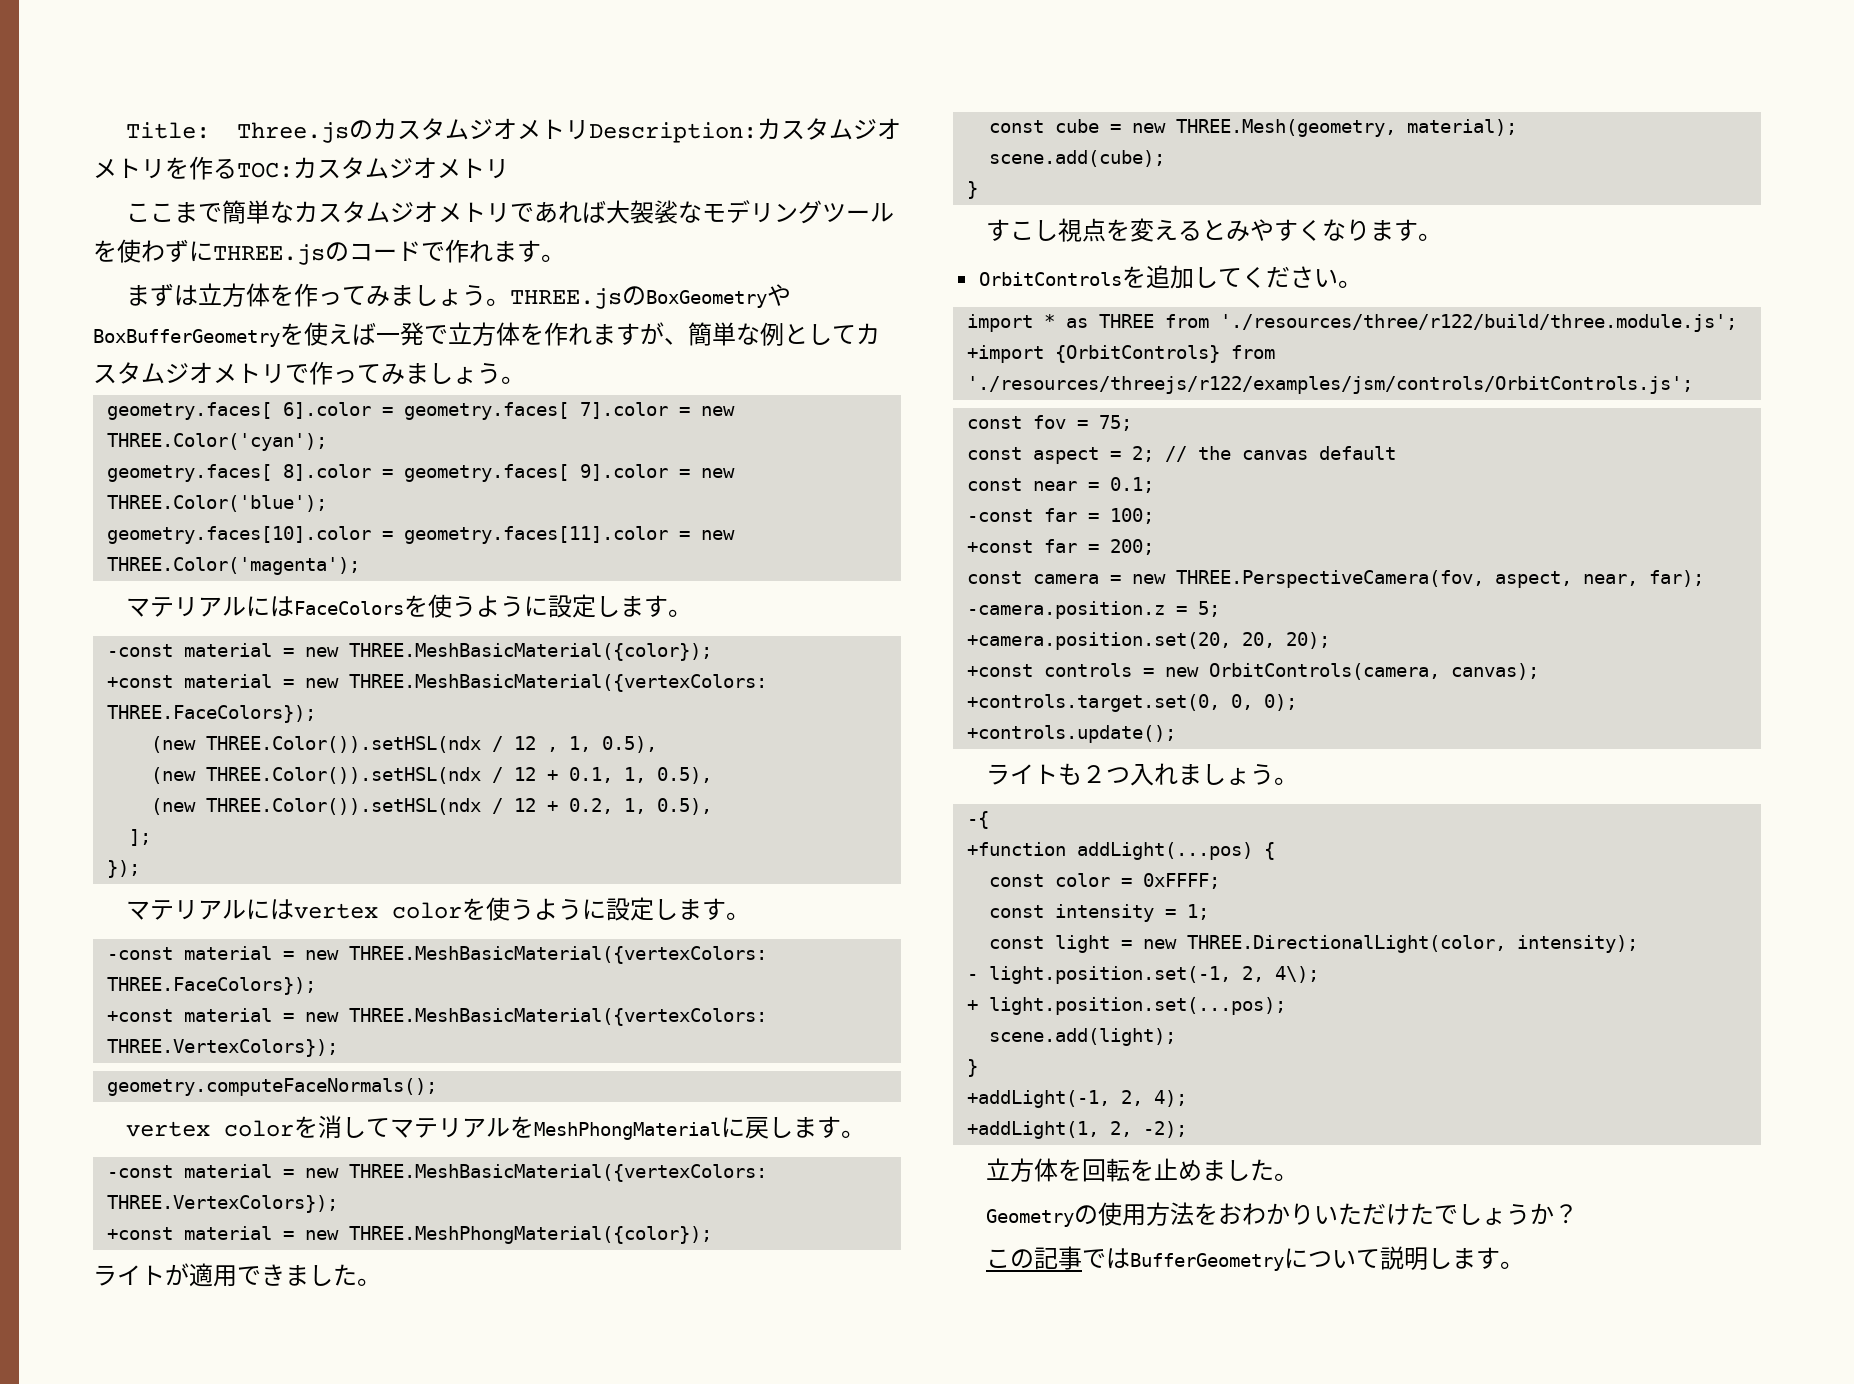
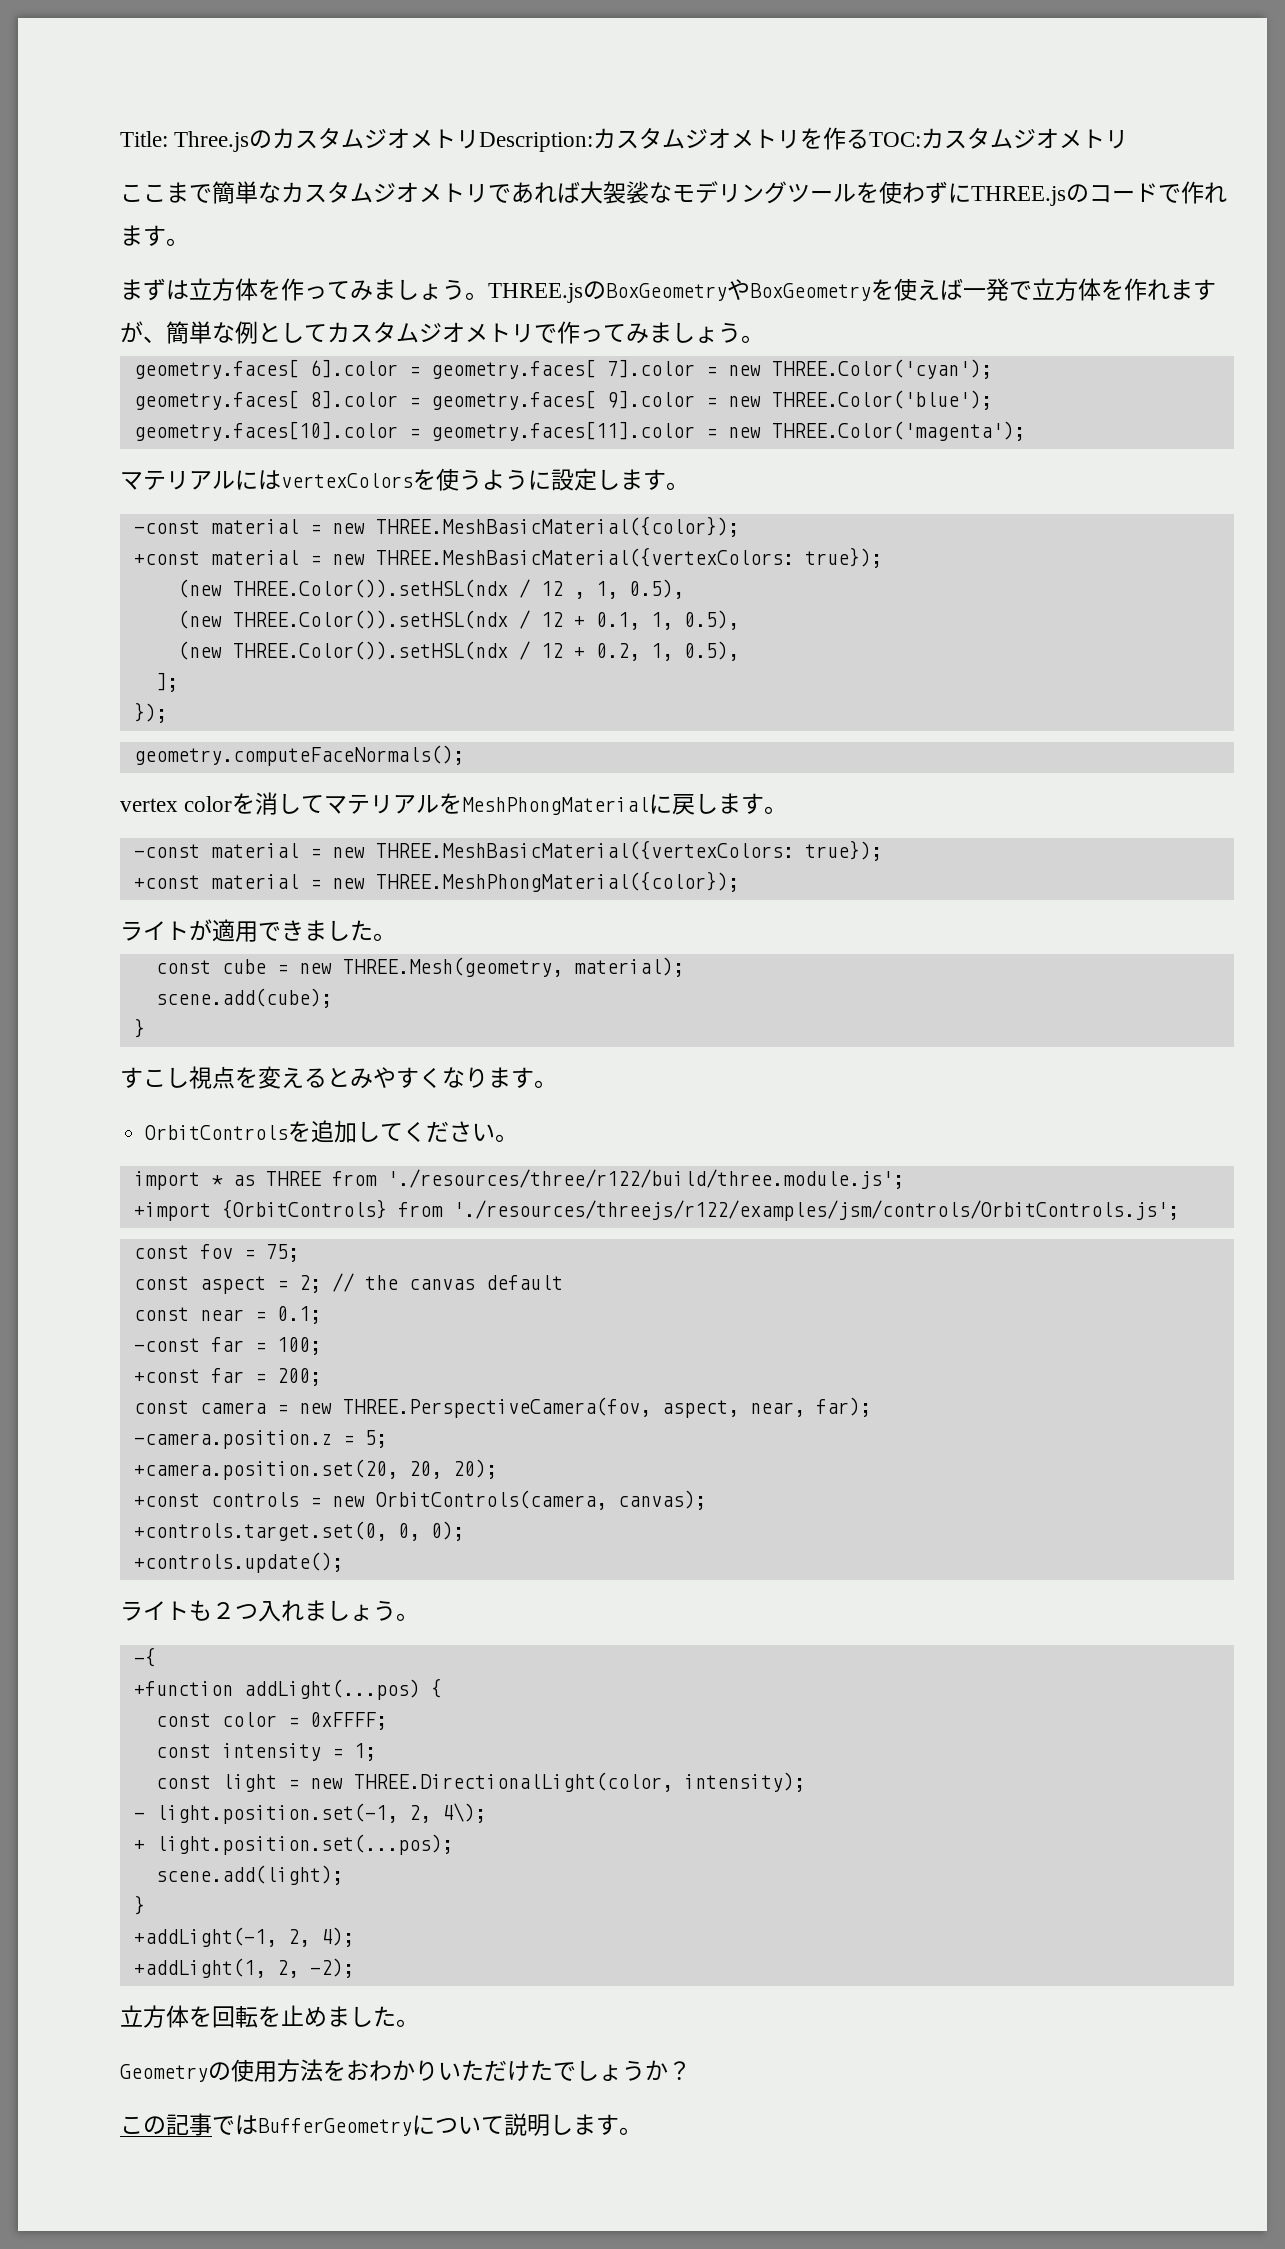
[93,329,280,347] BoxBufferGeometry -> [750,283,871,301] BoxGeometry
[294,601,405,615] FaceColors -> [281,473,413,488] vertexColors
[107,705,317,723] THREE.FaceColors}); -> [804,547,882,568] true});
[126,897,751,921] [107,946,768,964] [107,977,317,995] [107,1008,768,1026] [107,1039,339,1057] // マテリアルにはvertex colorを使うように設定します。 // -const material = new THREE.MeshBasicMaterial({vertexColors: THREE.FaceColors}); // +const material = new THREE.MeshBasicMaterial({vertexColors: THREE.VertexColors}); -> (167, 712) none
[107,1195,339,1213] THREE.VertexColors}); -> [804,840,882,861] true});

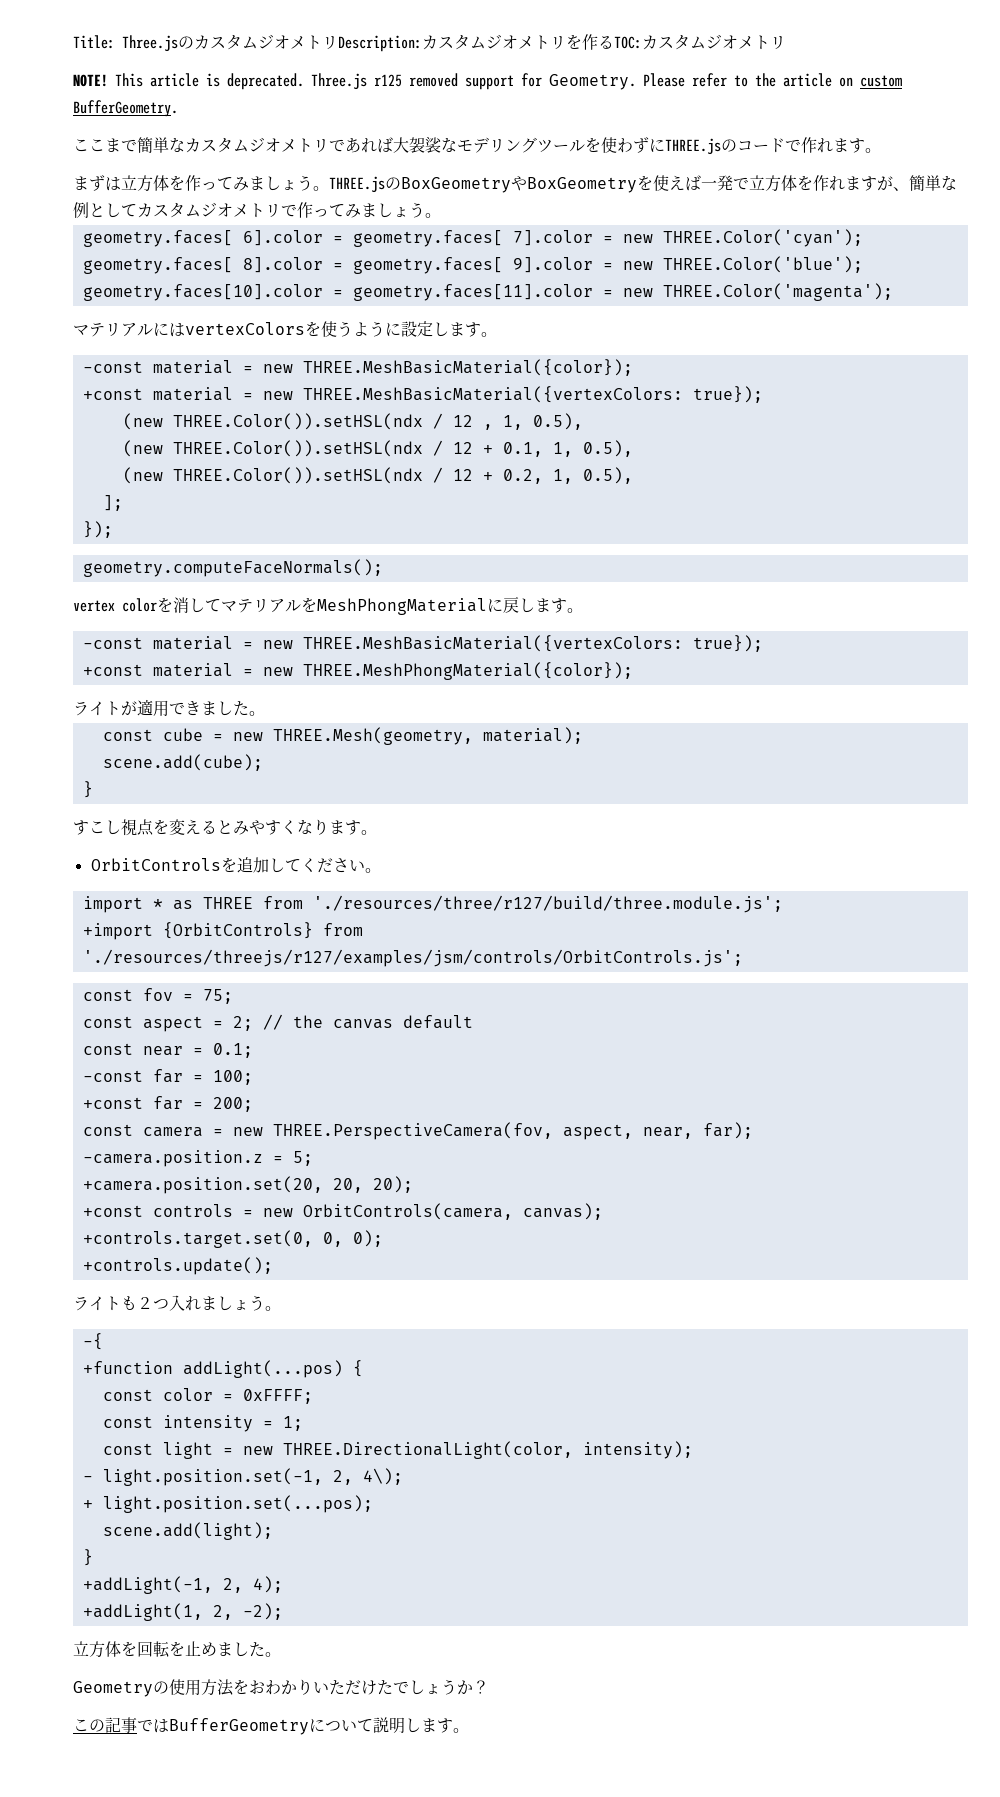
(1129, 139) none -> [73,73,902,90] [73,100,178,117] // NOTE! This article is deprecated. Three.js r125 removed support for Geometry. Please refer to the article on custom BufferGeometry.
[386,1169,904,1189] './resources/three/r122/build/three.module.js'; -> [312,895,783,913] './resources/three/r127/build/three.module.js';
[452,1200,1179,1221] './resources/threejs/r122/examples/jsm/controls/OrbitControls.js'; -> [82,949,743,967] './resources/threejs/r127/examples/jsm/controls/OrbitControls.js';

